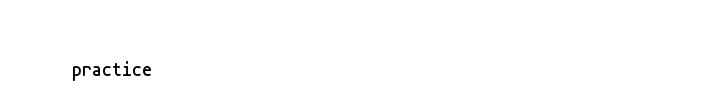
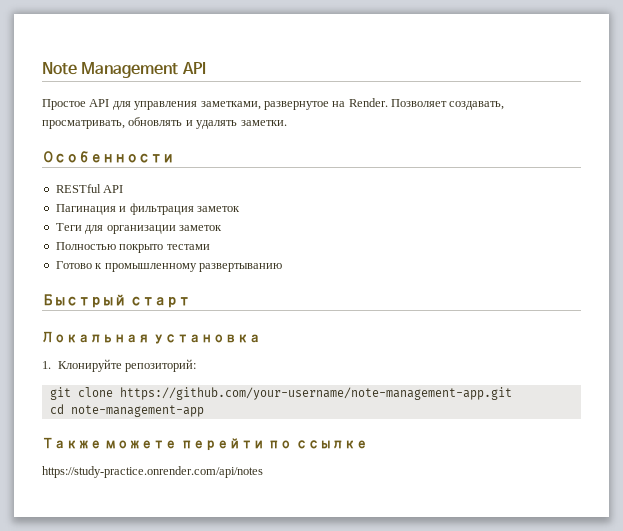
[72,61,152,81] practice -> [42,62,206,78] [42,98,505,110] [42,117,287,129] [42,151,174,163] [55,184,124,193] [55,203,240,215] [55,223,222,234] [55,242,210,253] [55,261,282,272] [42,294,190,308] [42,331,262,344] [42,359,197,372] [49,387,512,400] [49,404,204,417] [42,437,368,451] [42,466,263,478] Note Management API // Простое API для управления заметками, развернутое на Render. Позволяет создавать, просматривать, обновлять и удалять заметки. // Особенности // RESTful API // Пагинация и фильтрация заметок // Теги для организации заметок // Полностью покрыто тестами // Готово к промышленному развертыванию // Быстрый старт // Локальная установка // 1. Клонируйте репозиторий: // git clone https://github.com/your-username/note-management-app.git // cd note-management-app // Также можете перейти по ссылке // https://study-practice.onrender.com/api/notes

